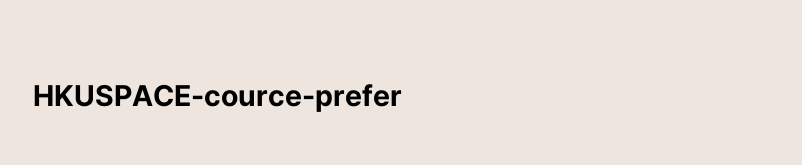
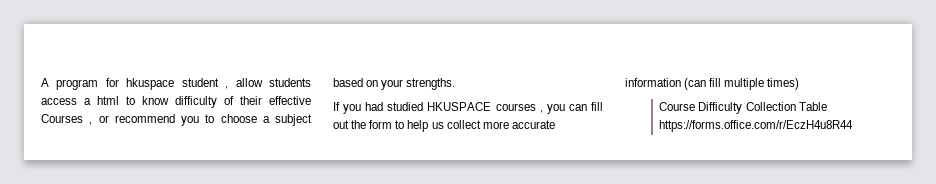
[33,84,402,112] HKUSPACE-cource-prefer -> [41,78,311,90] [41,96,311,108] [41,114,312,126] [333,78,456,90] [333,102,603,114] [333,120,555,132] [625,78,800,90] [659,102,827,114] [659,120,854,132] A program for hkuspace student , allow students access a html to know difficulty of their effective Courses , or recommend you to choose a subject based on your strengths. // If you had studied HKUSPACE courses , you can fill out the form to help us collect more accurate information (can fill multiple times) // Course Difficulty Collection Table https://forms.office.com/r/EczH4u8R44

